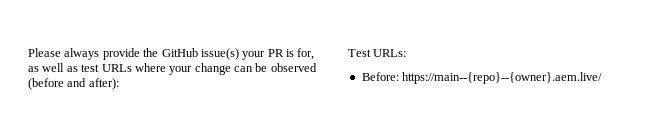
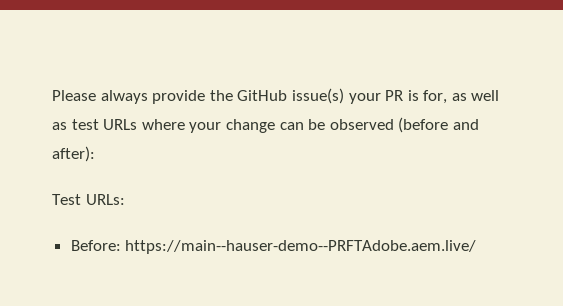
[402,72,603,84] https://main--{repo}--{owner}.aem.live/ -> [125,240,477,254] https://main--hauser-demo--PRFTAdobe.aem.live/

